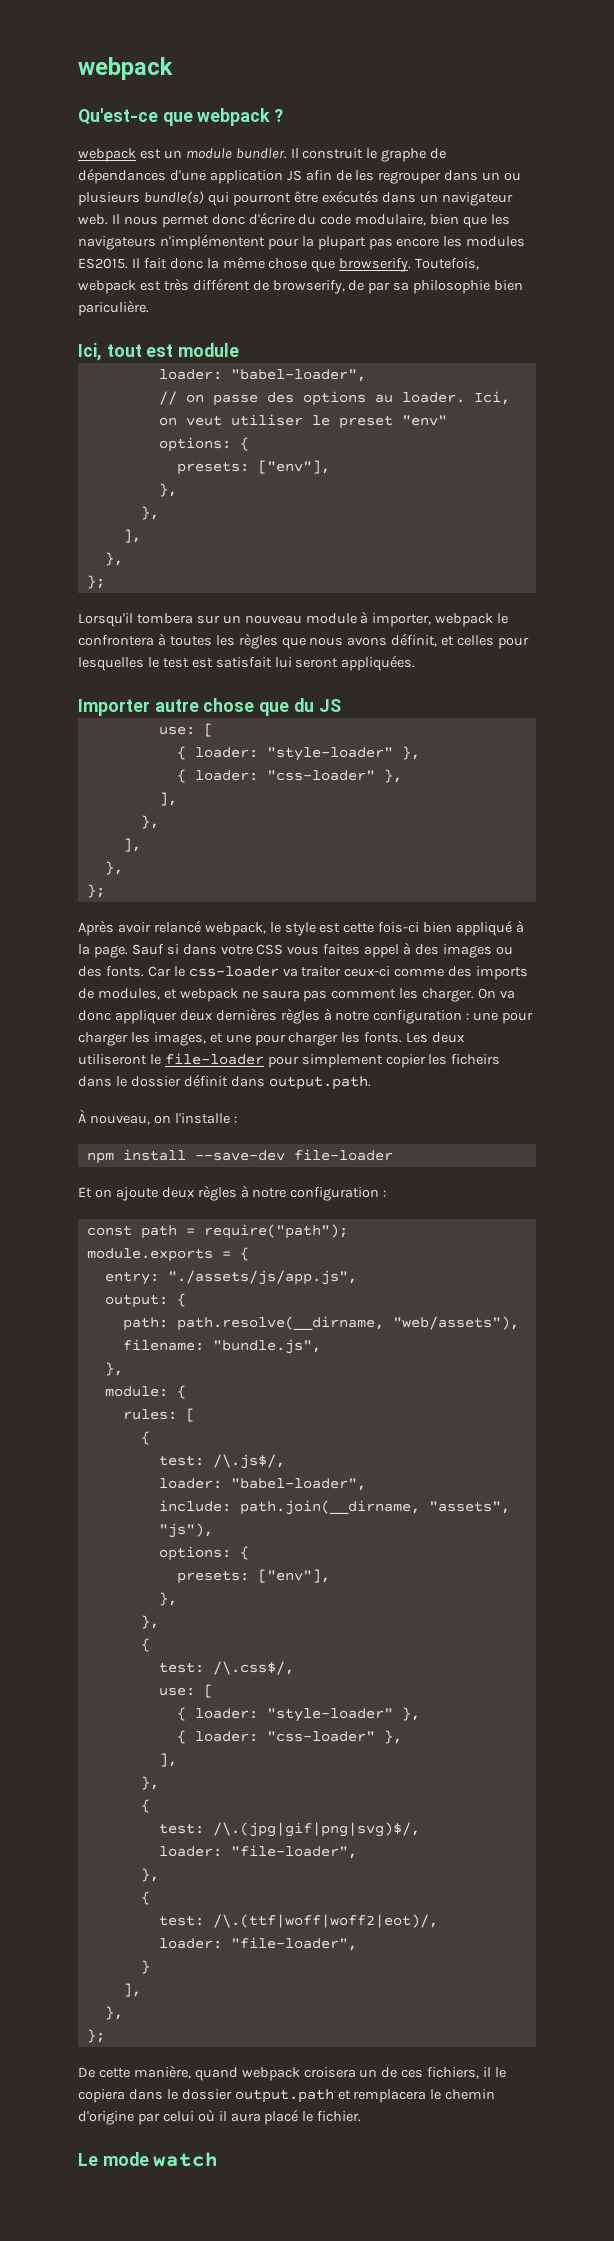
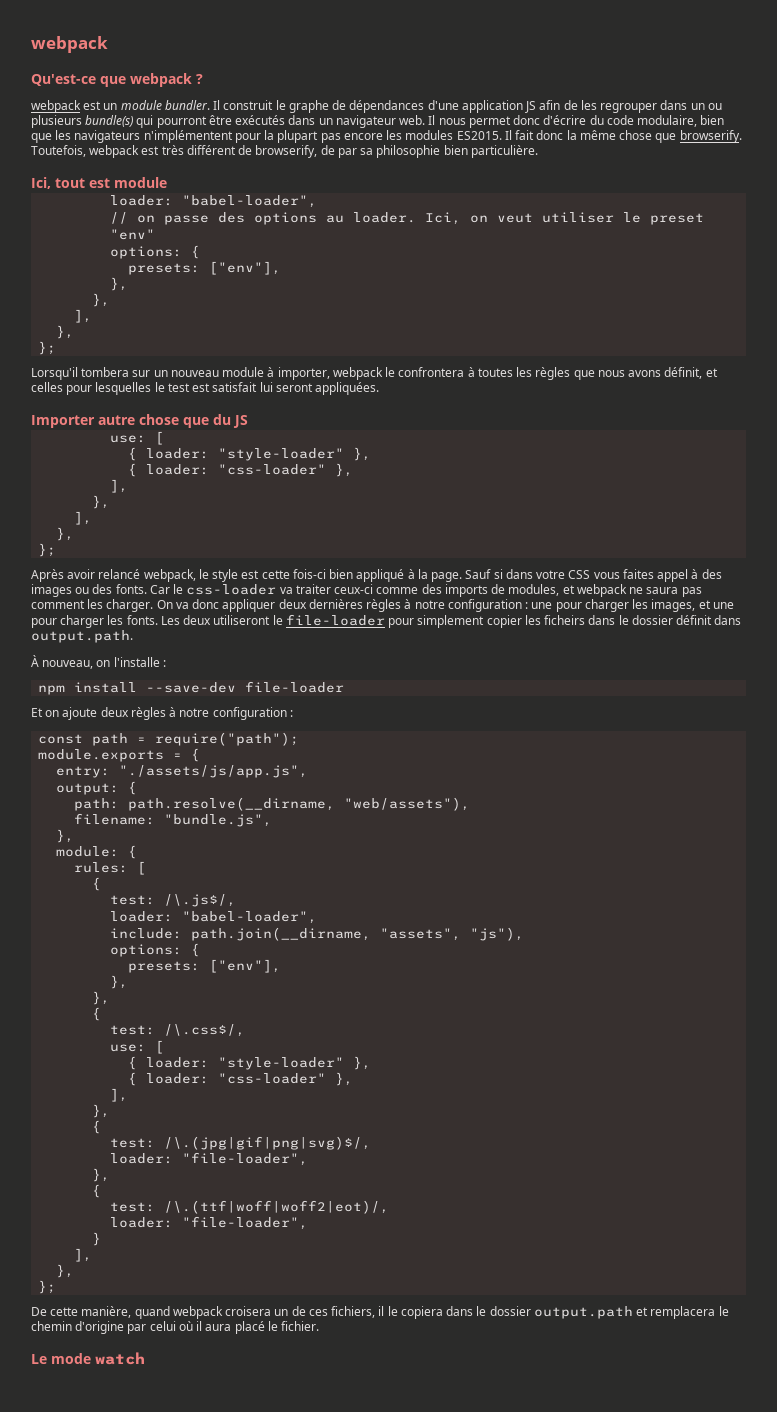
[78,300,149,316] pariculière. -> [470,145,538,158] particulière.

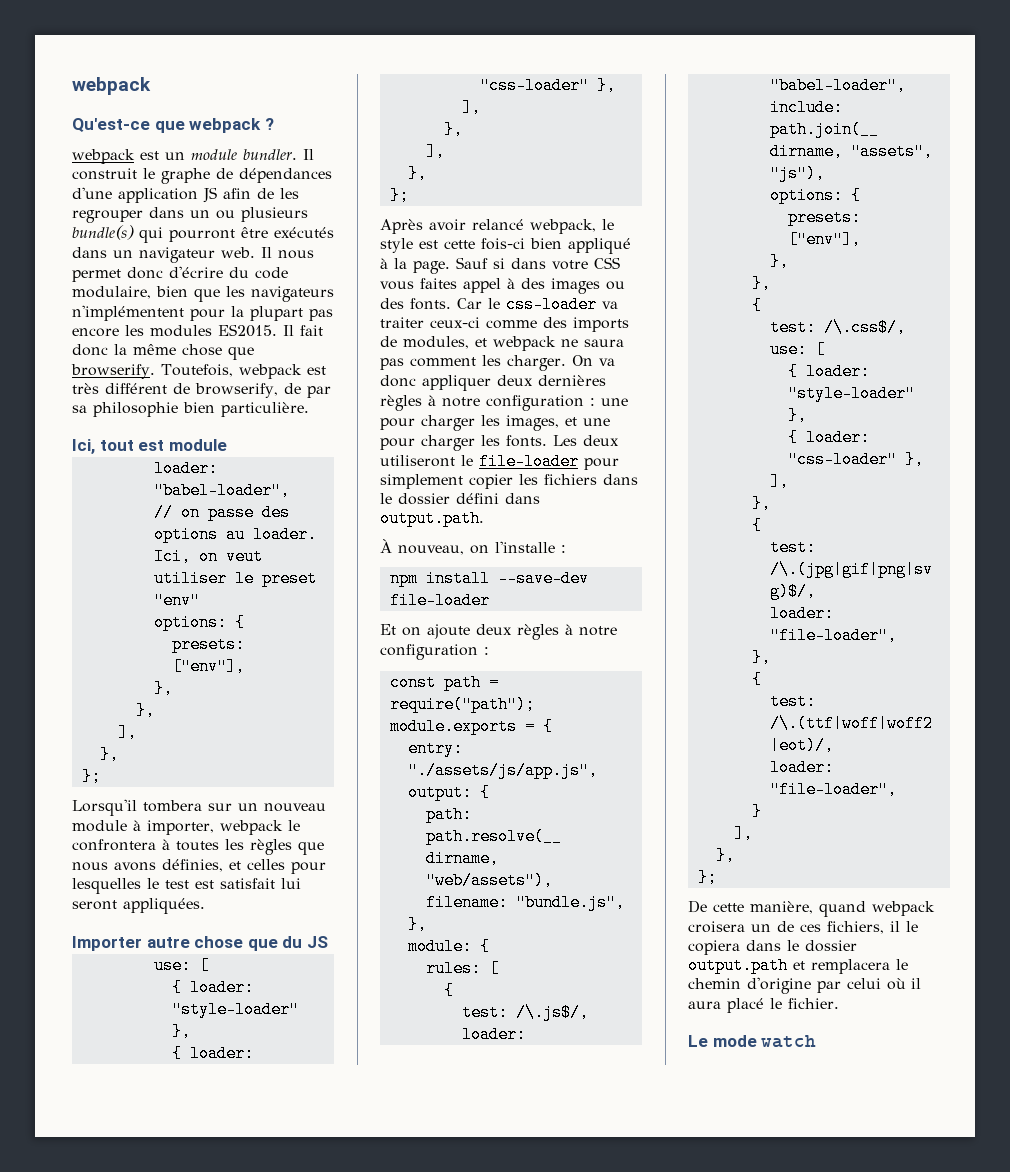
[664,367,703,379] définit, -> [162,859,223,872] définies,
[544,615,713,625] ficheirs dans le dossier définit -> [544,474,638,485] [380,493,499,505] fichiers dans le dossier défini

